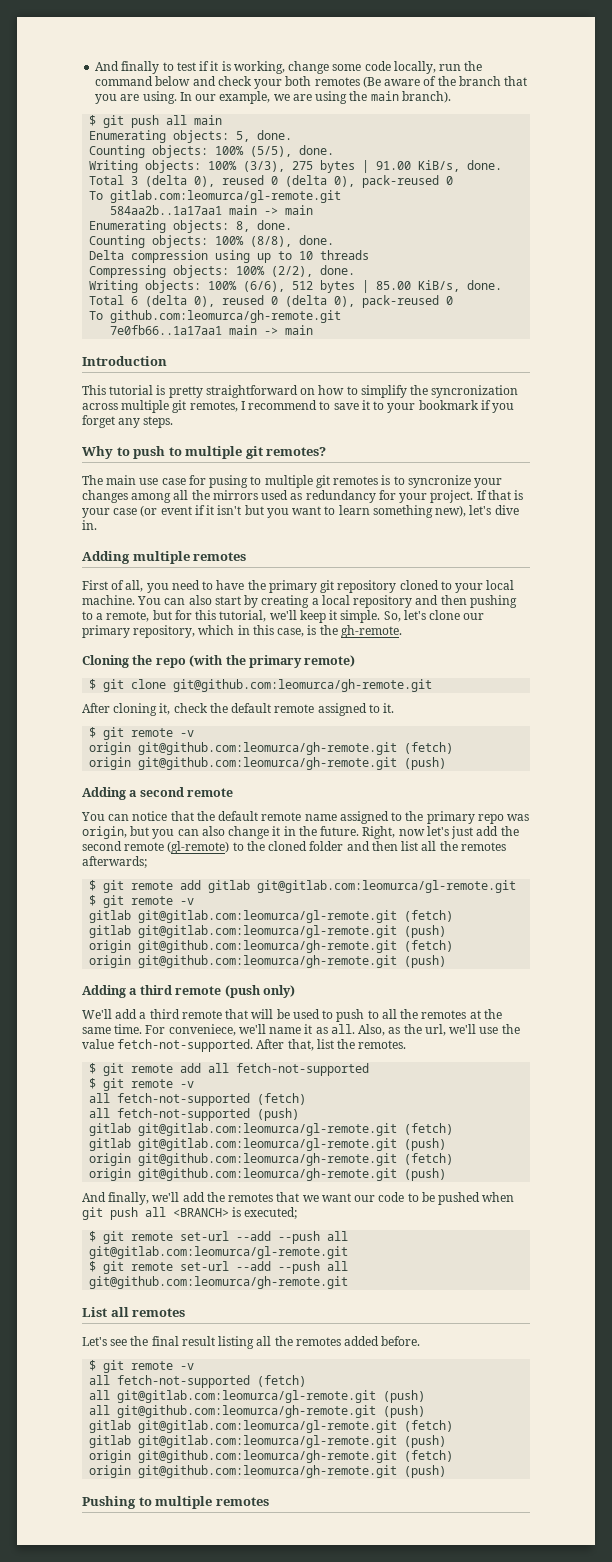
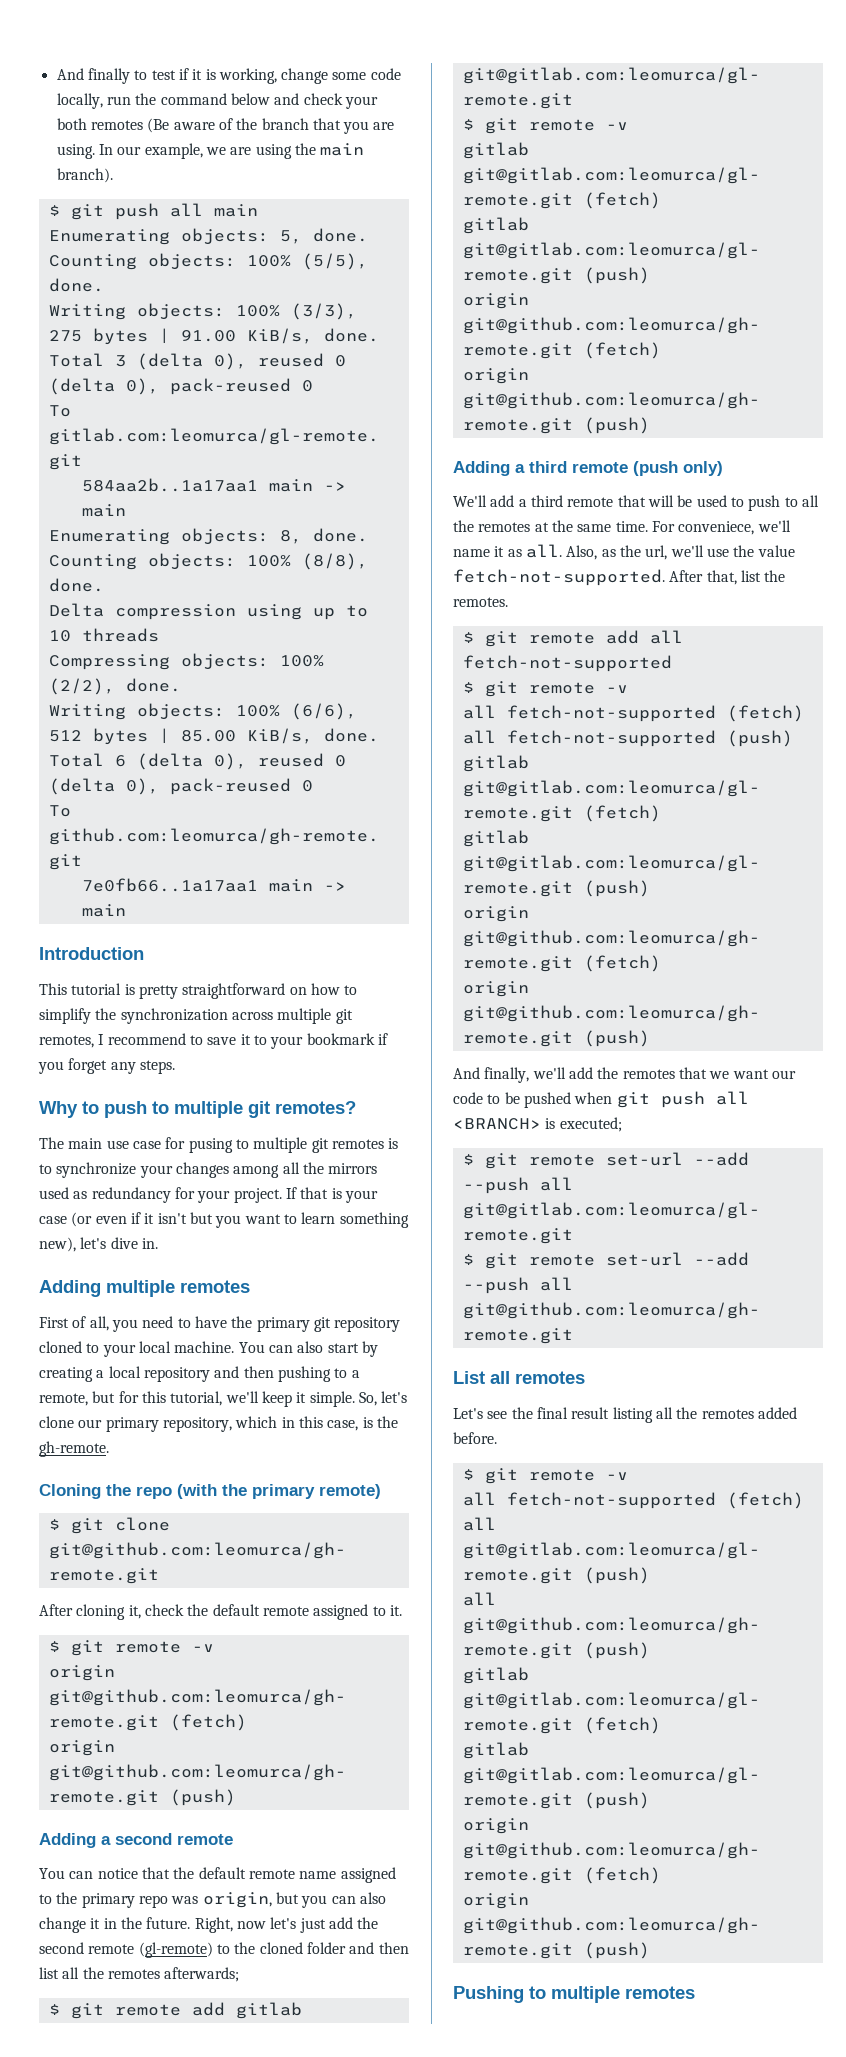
[431,385,519,398] syncronization -> [120,1008,228,1024] synchronization
[407,475,471,488] syncronize -> [56,1162,137,1178] synchronize
[160,506,192,515] event -> [95,1216,127,1224] even

